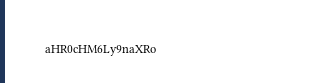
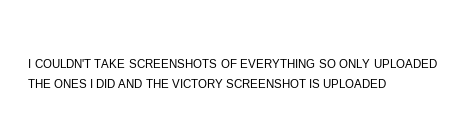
[45,45,156,56] aHR0cHM6Ly9naXRo -> [28,59,437,68] [28,79,386,88] I COULDN'T TAKE SCREENSHOTS OF EVERYTHING SO ONLY UPLOADED THE ONES I DID AND THE VICTORY SCREENSHOT IS UPLOADED

